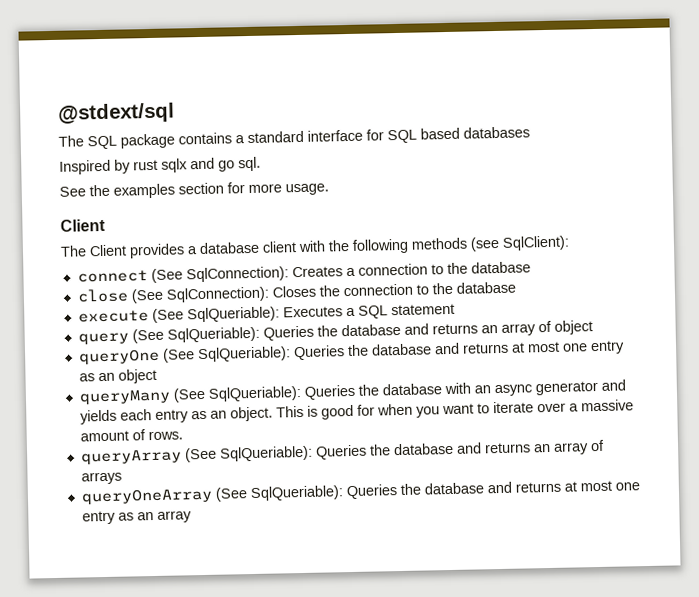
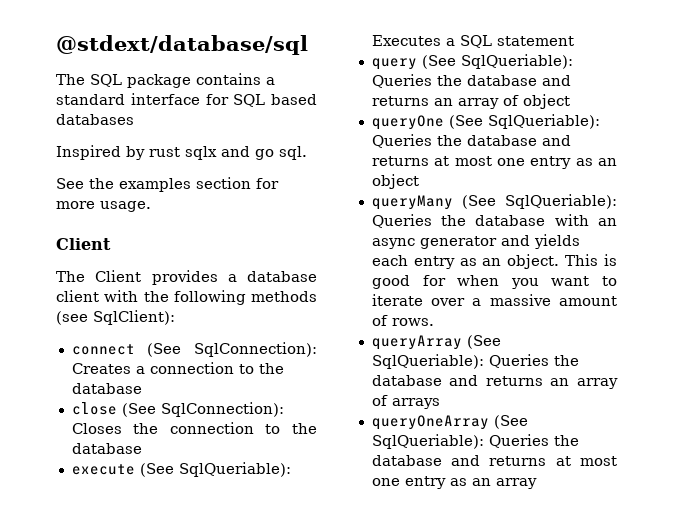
[58,102,175,124] @stdext/sql -> [56,35,308,55] @stdext/database/sql

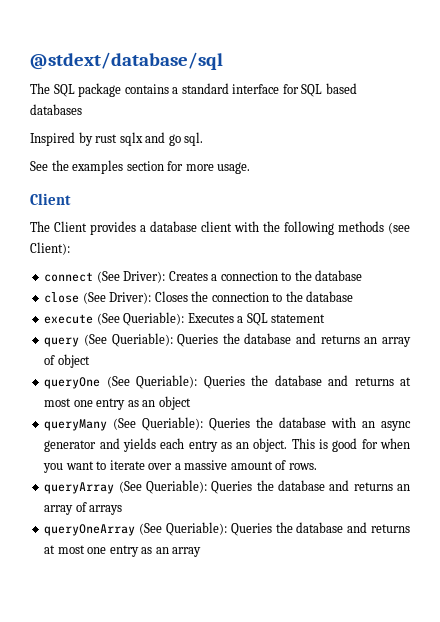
[93,310,175,325] SqlClient): -> [30,242,70,255] Client):
[194,342,317,357] SqlConnection): -> [123,271,166,283] Driver):
[160,402,284,417] SqlConnection): -> [109,292,152,304] Driver):
[178,462,291,477] SqlQueriable): -> [123,312,185,326] Queriable):
[460,54,573,69] SqlQueriable): -> [111,333,173,347] Queriable):
[487,114,600,129] SqlQueriable): -> [136,375,198,389] Queriable):
[505,194,617,209] SqlQueriable): -> [142,417,204,431] Queriable):
[371,354,484,369] SqlQueriable): -> [145,480,207,494] Queriable):
[371,434,484,449] SqlQueriable): -> [165,522,227,536] Queriable):

